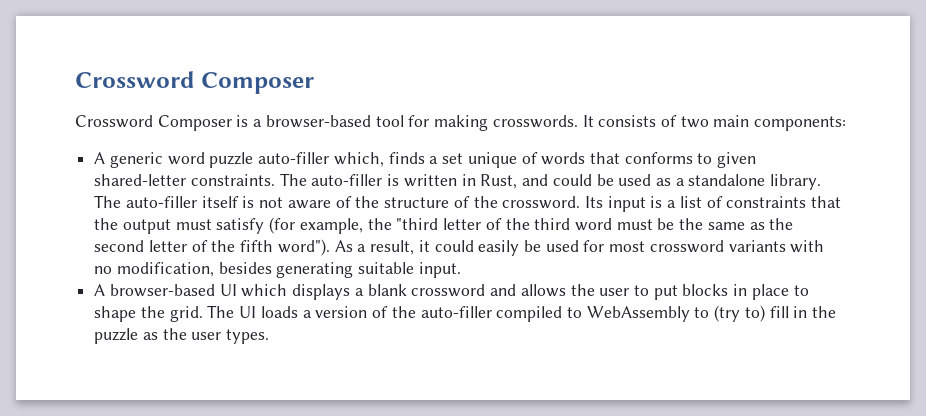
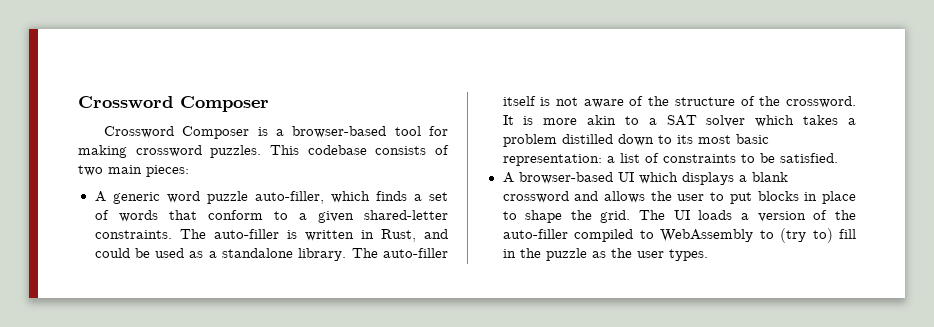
[492,115,594,128] crosswords. It -> [135,145,367,158] crossword puzzles. This codebase
[754,116,847,131] components: -> [146,165,189,177] pieces:
[258,152,384,167] auto-filler which, -> [254,191,370,204] auto-filler, which
[467,152,517,168] unique -> (448, 196) none
[624,152,713,164] conforms to -> [207,210,307,220] conform to a
[584,196,842,212] [94,217,794,234] [94,239,825,256] [94,262,461,278] Its input is a list of constraints that the output must satisfy (for example, the "third letter of the third word must be the same as the second letter of the fifth word"). As a result, it could easily be used for most crossword variants with no modification, besides generating suitable input. -> [502,115,856,127] [502,134,769,147] [502,153,838,166] It is more akin to a SAT solver which takes a problem distilled down to its most basic representation: a list of constraints to be satisfied.

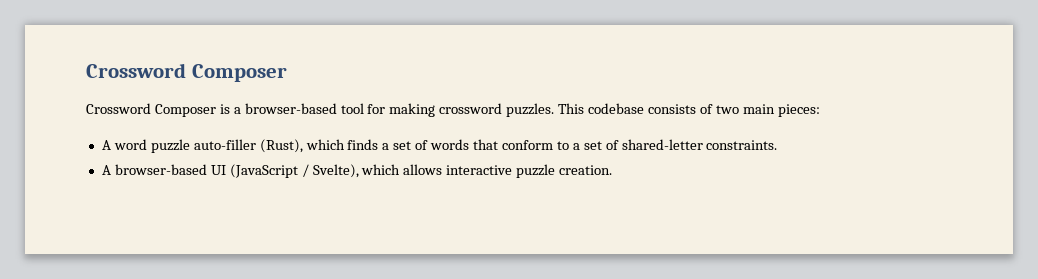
[112,192,160,204] generic -> (111, 145) none
[254,191,324,204] auto-filler, -> [193,139,303,153] auto-filler (Rust),
[317,211,354,223] given -> [583,140,619,150] set of
[179,229,448,242] [94,248,448,261] [502,96,856,108] [502,115,856,127] [502,134,769,147] [502,153,838,166] [502,172,788,185] [502,191,856,204] [502,210,856,223] [502,228,856,243] [502,248,708,261] The auto-filler is written in Rust, and could be used as a standalone library. The auto-filler itself is not aware of the structure of the crossword. It is more akin to a SAT solver which takes a problem distilled down to its most basic representation: a list of constraints to be satisfied. // A browser-based UI which displays a blank crossword and allows the user to put blocks in place to shape the grid. The UI loads a version of the auto-filler compiled to WebAssembly to (try to) fill in the puzzle as the user types. -> [101,164,613,178] // A browser-based UI (JavaScript / Svelte), which allows interactive puzzle creation.

